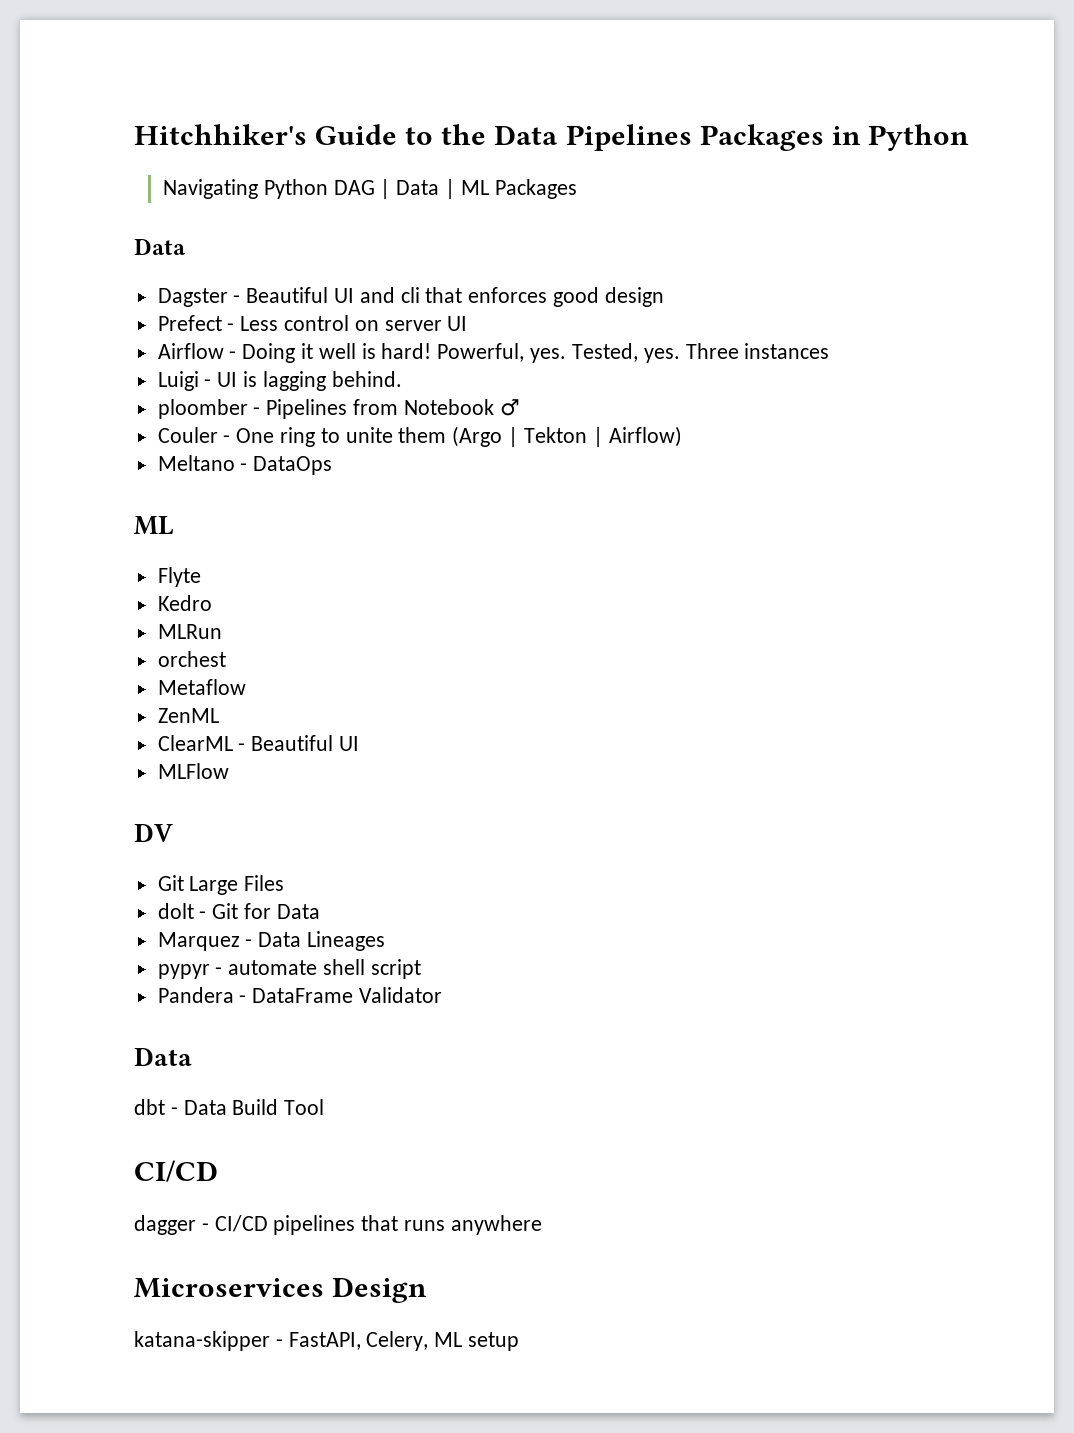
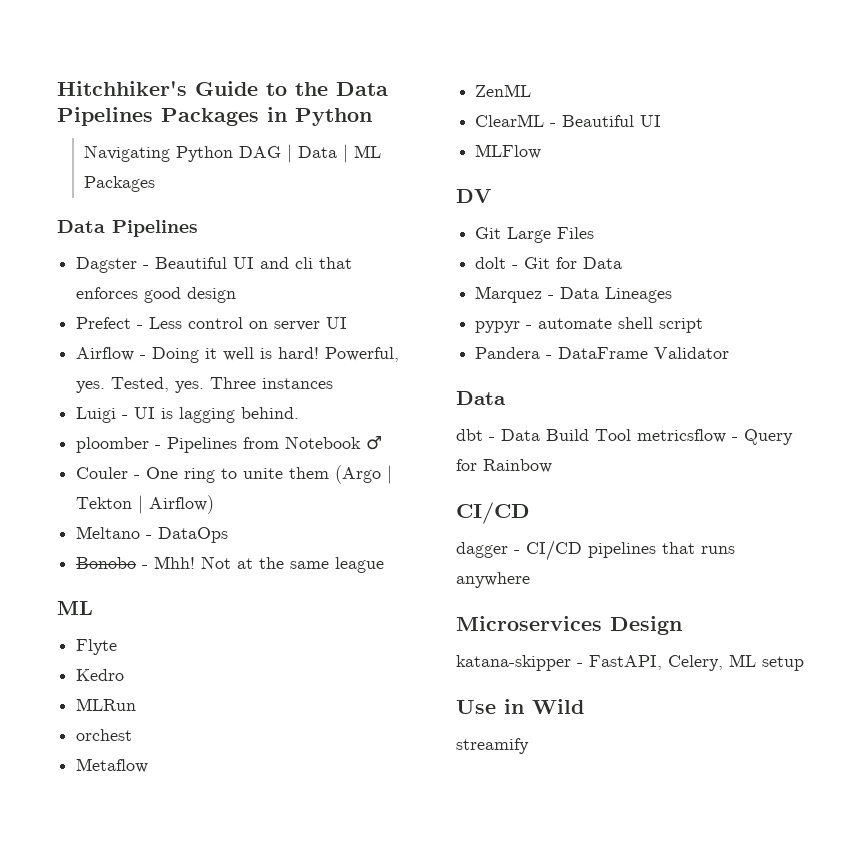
(186, 246) none -> [112,220,198,237] Pipelines
(333, 465) none -> [76,556,385,573] // Bonobo - Mhh! Not at the same league
(325, 1107) none -> [637,429,793,445] [456,459,552,473] metricsflow - Query for Rainbow
(520, 1341) none -> [456,699,584,714] [456,738,529,754] // Use in Wild // streamify

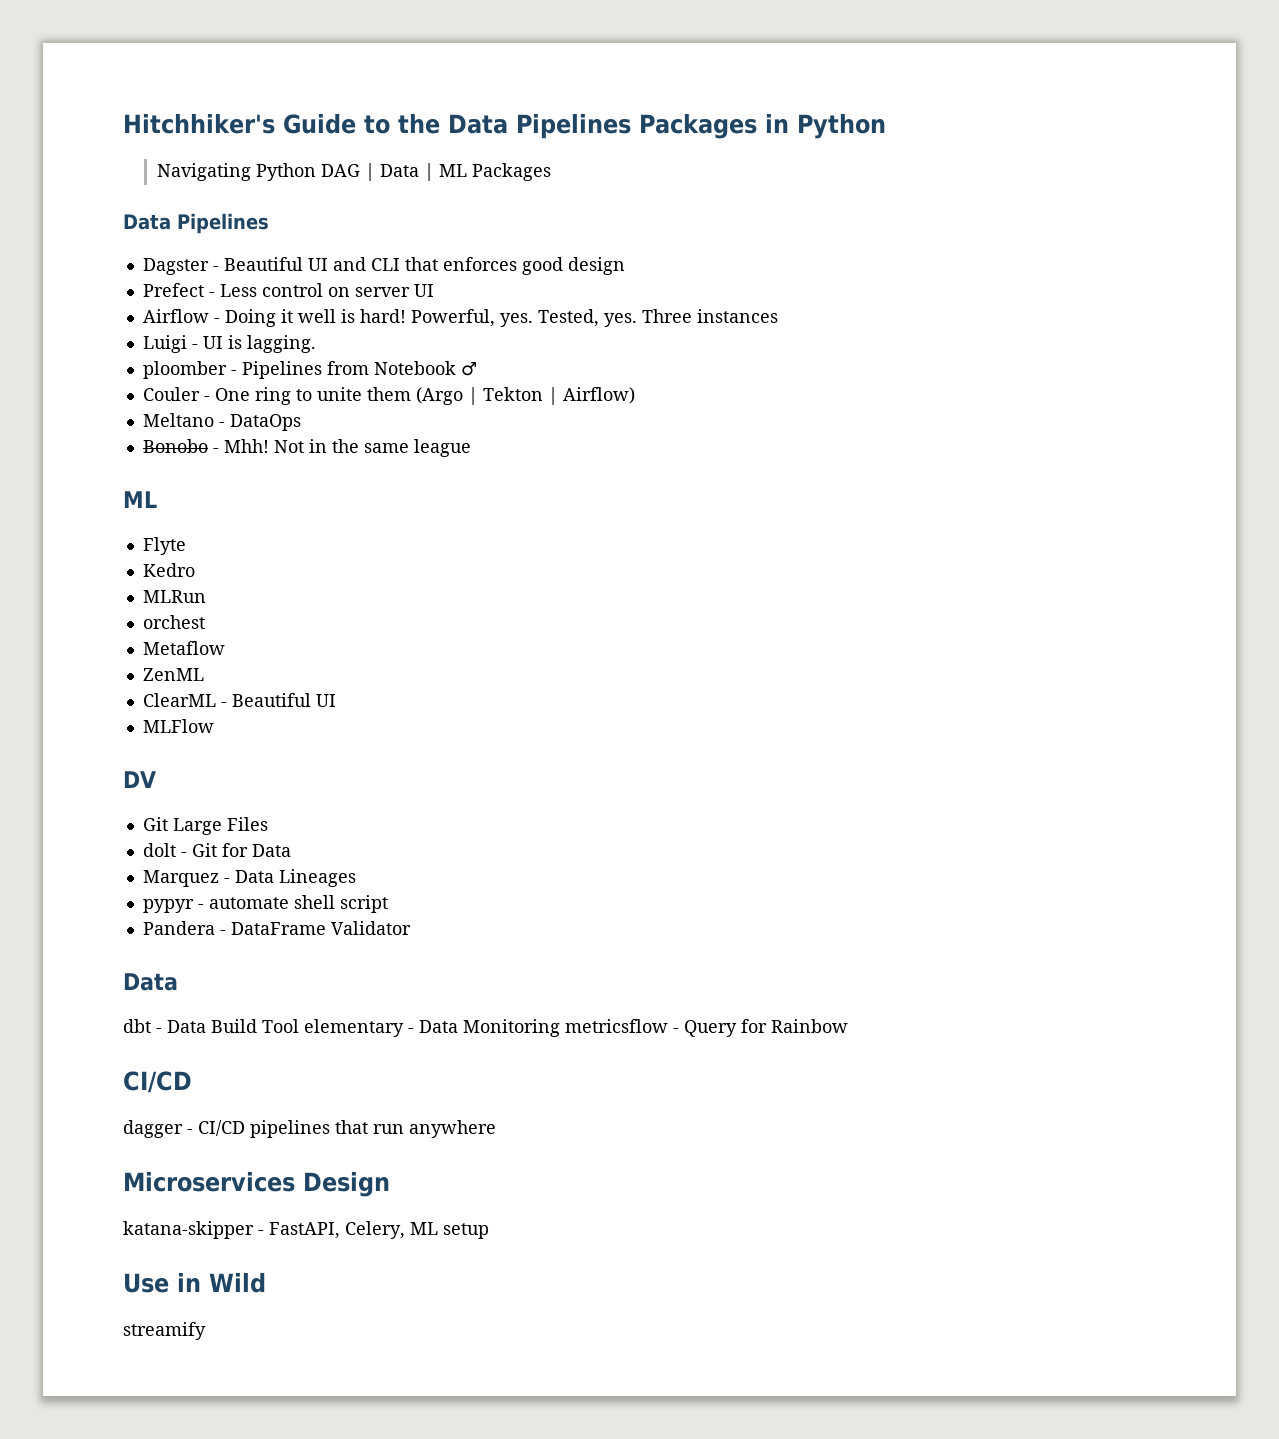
[295,257,314,269] cli -> [370,258,400,271] CLI
[179,407,300,423] lagging behind. -> [246,335,316,353] lagging.
[237,558,254,569] at -> [308,439,327,453] in
(631, 435) none -> [304,1019,560,1037] elementary - Data Monitoring
[701,546,735,554] runs -> [373,1124,404,1134] run

